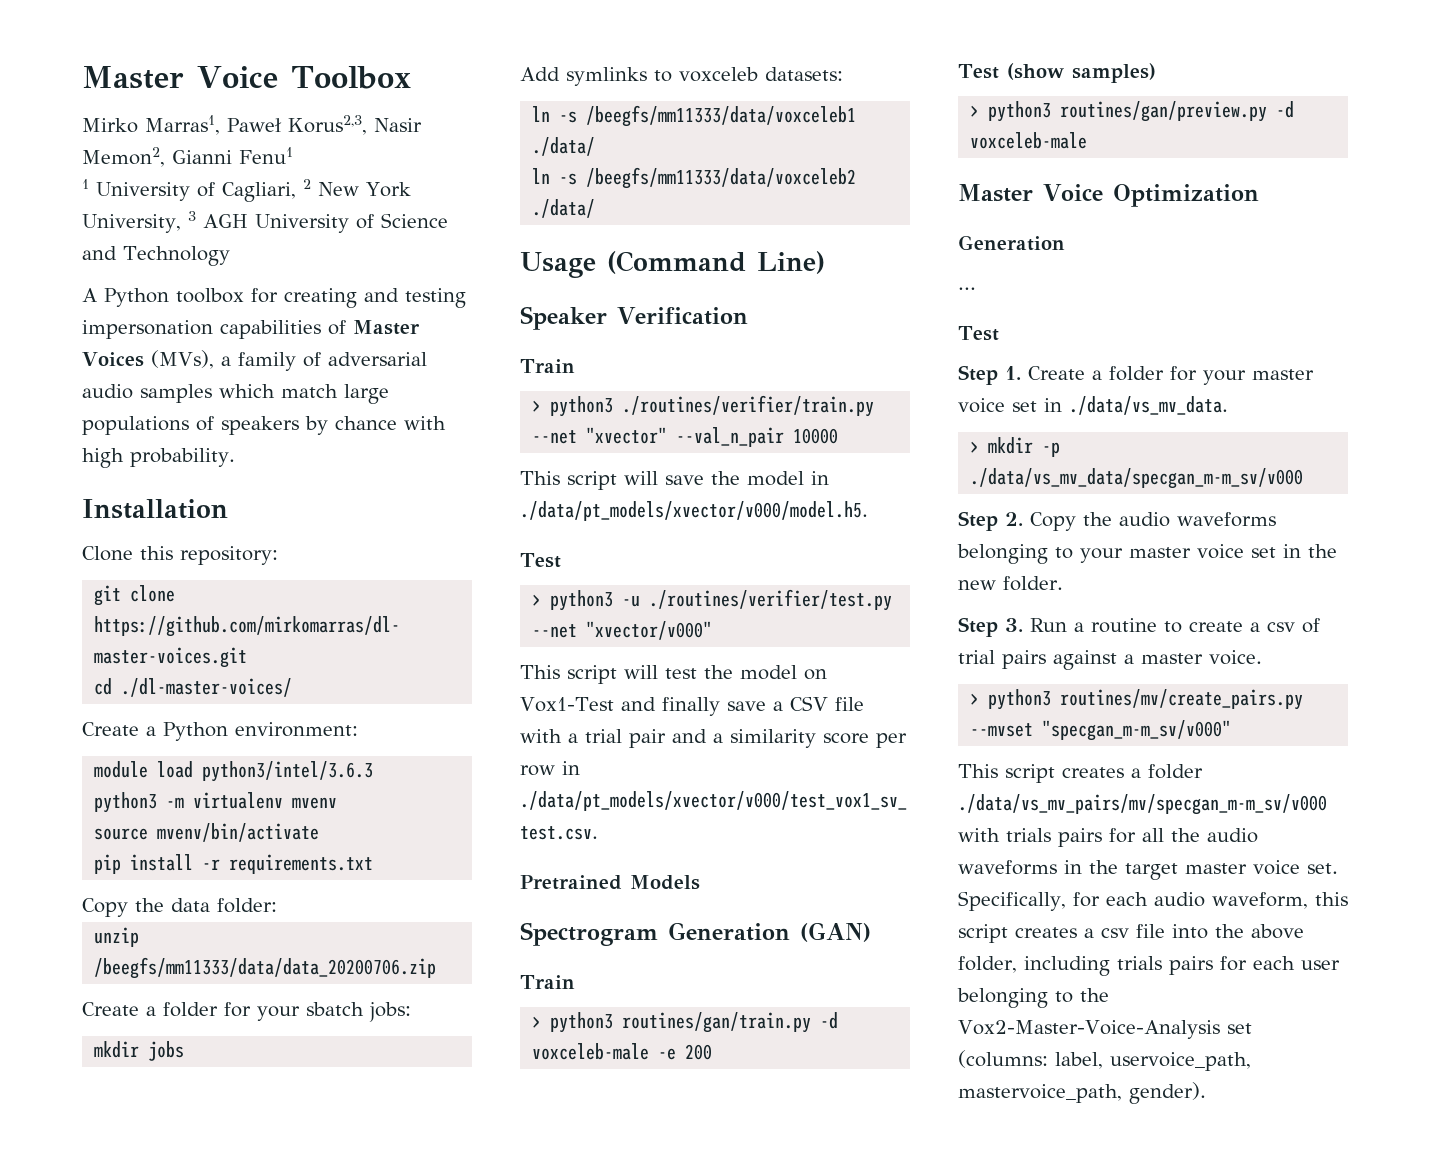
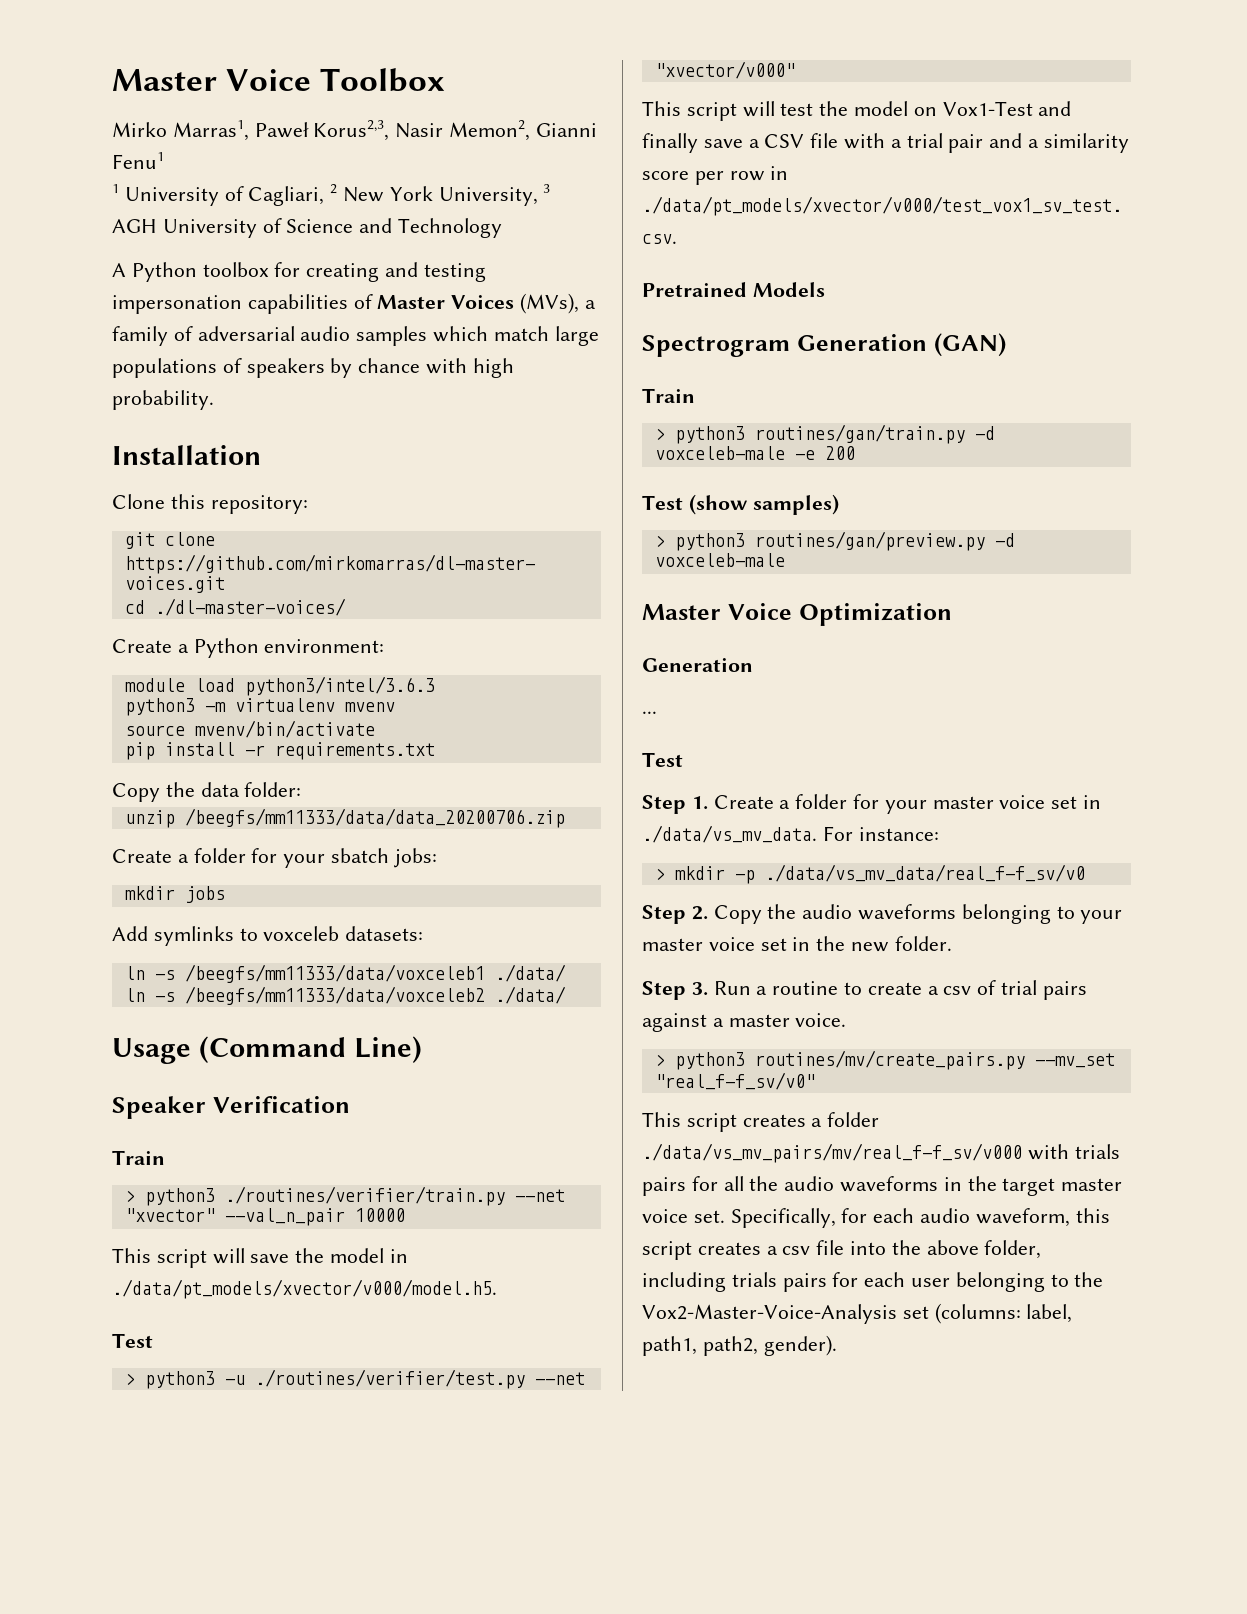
(1228, 405) none -> [822,826,939,841] For instance:
[970,468,1304,489] ./data/vs_mv_data/specgan_m-m_sv/v000 -> [764,864,1085,882] ./data/vs_mv_data/real_f-f_sv/v0
[970,720,1232,741] --mvset "specgan_m-m_sv/v000" -> [1034,1053,1115,1068] [654,1072,815,1090] --mv_set "real_f-f_sv/v0"
[958,794,1327,815] ./data/vs_mv_pairs/mv/specgan_m-m_sv/v000 -> [642,1143,1022,1163] ./data/vs_mv_pairs/mv/real_f-f_sv/v000
[1110,1052,1251,1071] [958,1084,1122,1103] uservoice_path, mastervoice_path, -> [642,1336,758,1356] path1, path2,

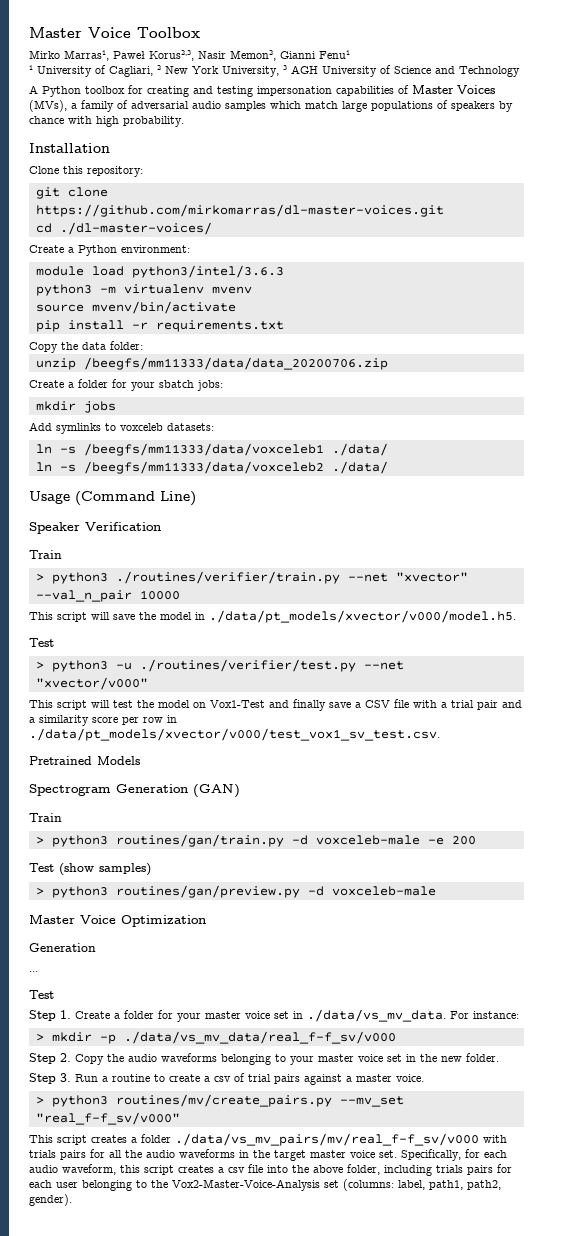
[764,864,1085,882] ./data/vs_mv_data/real_f-f_sv/v0 -> [123,1031,396,1044] ./data/vs_mv_data/real_f-f_sv/v000
[654,1072,815,1090] "real_f-f_sv/v0" -> [35,1112,180,1125] "real_f-f_sv/v000"

